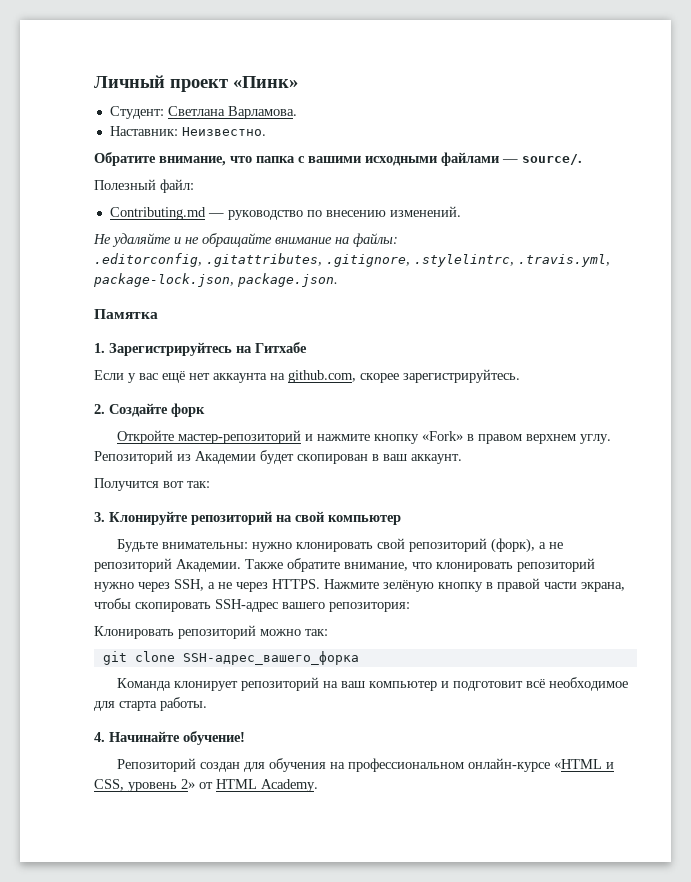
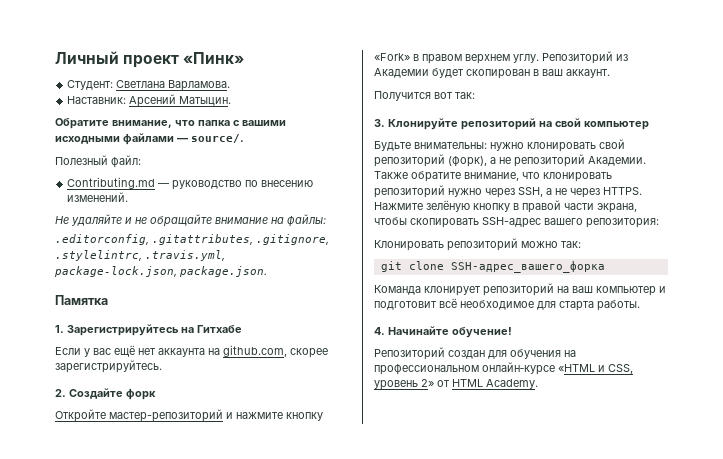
[181,127,266,136] Неизвестно. -> [129,94,232,107] Арсений Матыцин.

